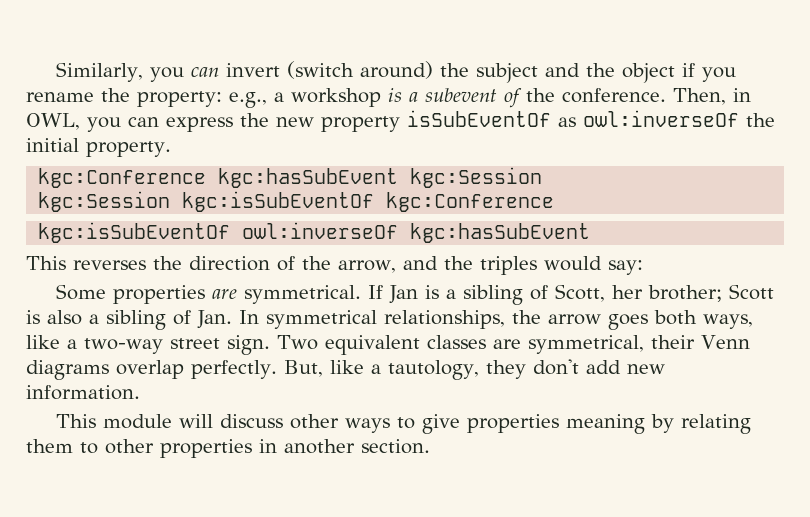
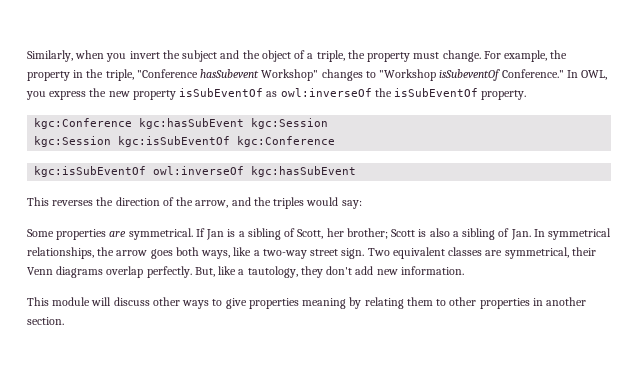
[150,61,434,82] you can invert (switch around) -> [75,50,160,62] when you invert
[682,63,737,82] [26,88,751,108] if you rename the property: e.g., a workshop is a subevent of the conference. Then, in -> [294,50,568,62] [27,69,578,81] of a triple, the property must change. For example, the property in the triple, "Conference hasSubevent Workshop" changes to "Workshop isSubeventOf Conference." In
[128,117,159,127] can -> (46, 95) none
[26,138,79,152] initial -> [394,88,479,97] isSubEventOf

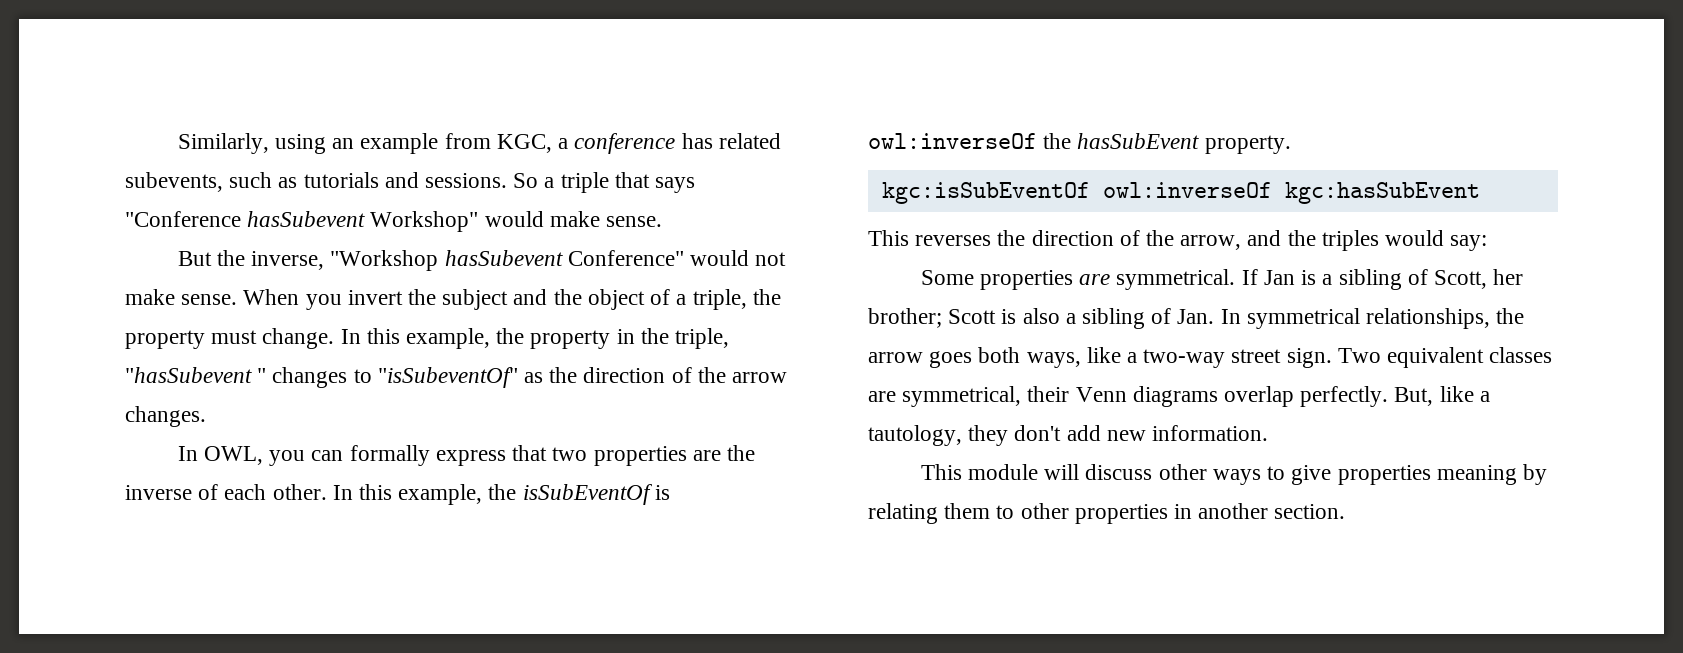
[75,50,105,59] when -> [275,133,781,154] [125,172,696,193] [125,211,663,232] [177,250,787,271] [125,289,300,305] using an example from KGC, a conference has related subevents, such as tutorials and sessions. So a triple that says "Conference hasSubevent Workshop" would make sense. // But the inverse, "Workshop hasSubevent Conference" would not make sense. When
[483,51,501,59] For -> [340,328,400,344] In this
[136,69,608,81] [26,88,278,100] "Conference hasSubevent Workshop" changes to "Workshop isSubeventOf Conference." In OWL, you express the new property isSubEventOf as -> [125,367,788,388] [125,406,206,427] [177,445,755,466] [125,484,670,505] "hasSubevent " changes to "isSubeventOf" as the direction of the arrow changes. // In OWL, you can formally express that two properties are the inverse of each other. In this example, the isSubEventOf is
[394,88,479,97] isSubEventOf -> [1077,133,1200,149] hasSubEvent
[34,118,329,129] [34,136,336,147] // kgc:Conference kgc:hasSubEvent kgc:Session // kgc:Session kgc:isSubEventOf kgc:Conference -> (1291, 144) none

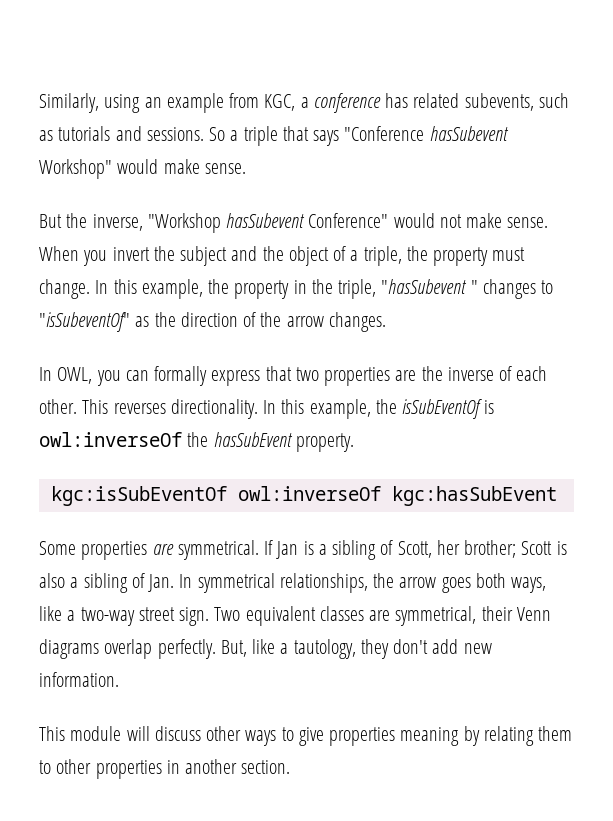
(327, 492) none -> [82,399,258,419] This reverses directionality.
[868,230,1488,251] // This reverses the direction of the arrow, and the triples would say: -> (557, 496) none

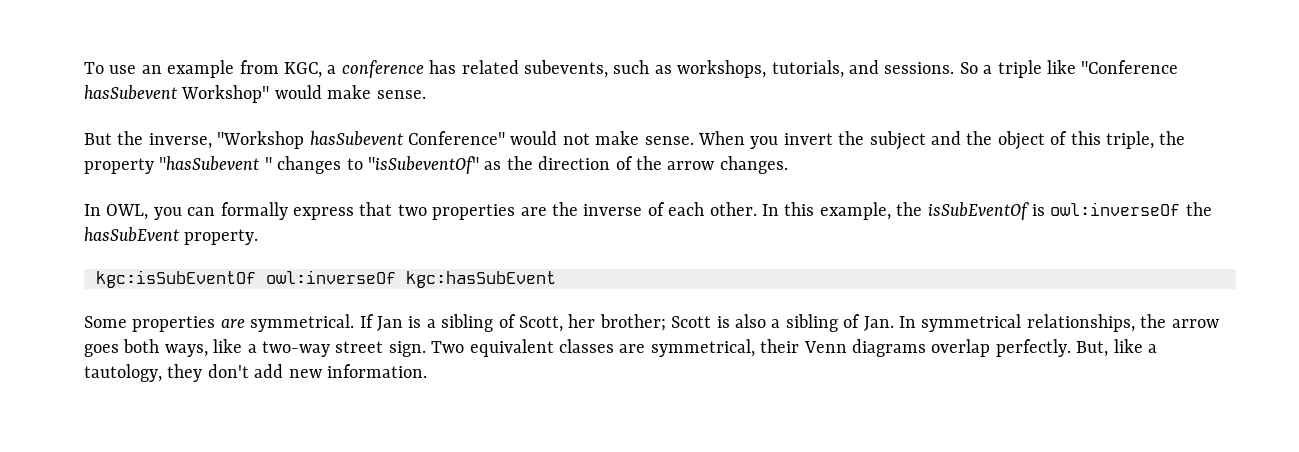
[39,93,141,113] Similarly, using -> [84,62,137,74] To use
[58,126,111,141] tutorials -> [677,60,844,78] workshops, tutorials,
[282,126,340,146] that says -> [1046,60,1076,74] like
[350,250,359,261] a -> [1070,131,1101,145] this
[492,247,526,261] [39,279,377,299] must change. In this example, the property in the triple, -> (154, 166) none
[82,399,258,419] This reverses directionality. -> (757, 209) none
[39,726,573,746] [39,759,291,779] // This module will discuss other ways to give properties meaning by relating them to other properties in another section. -> (427, 371) none

